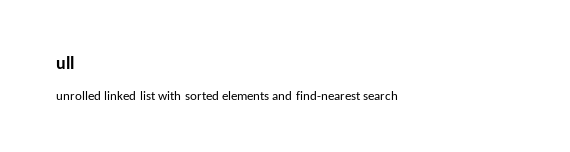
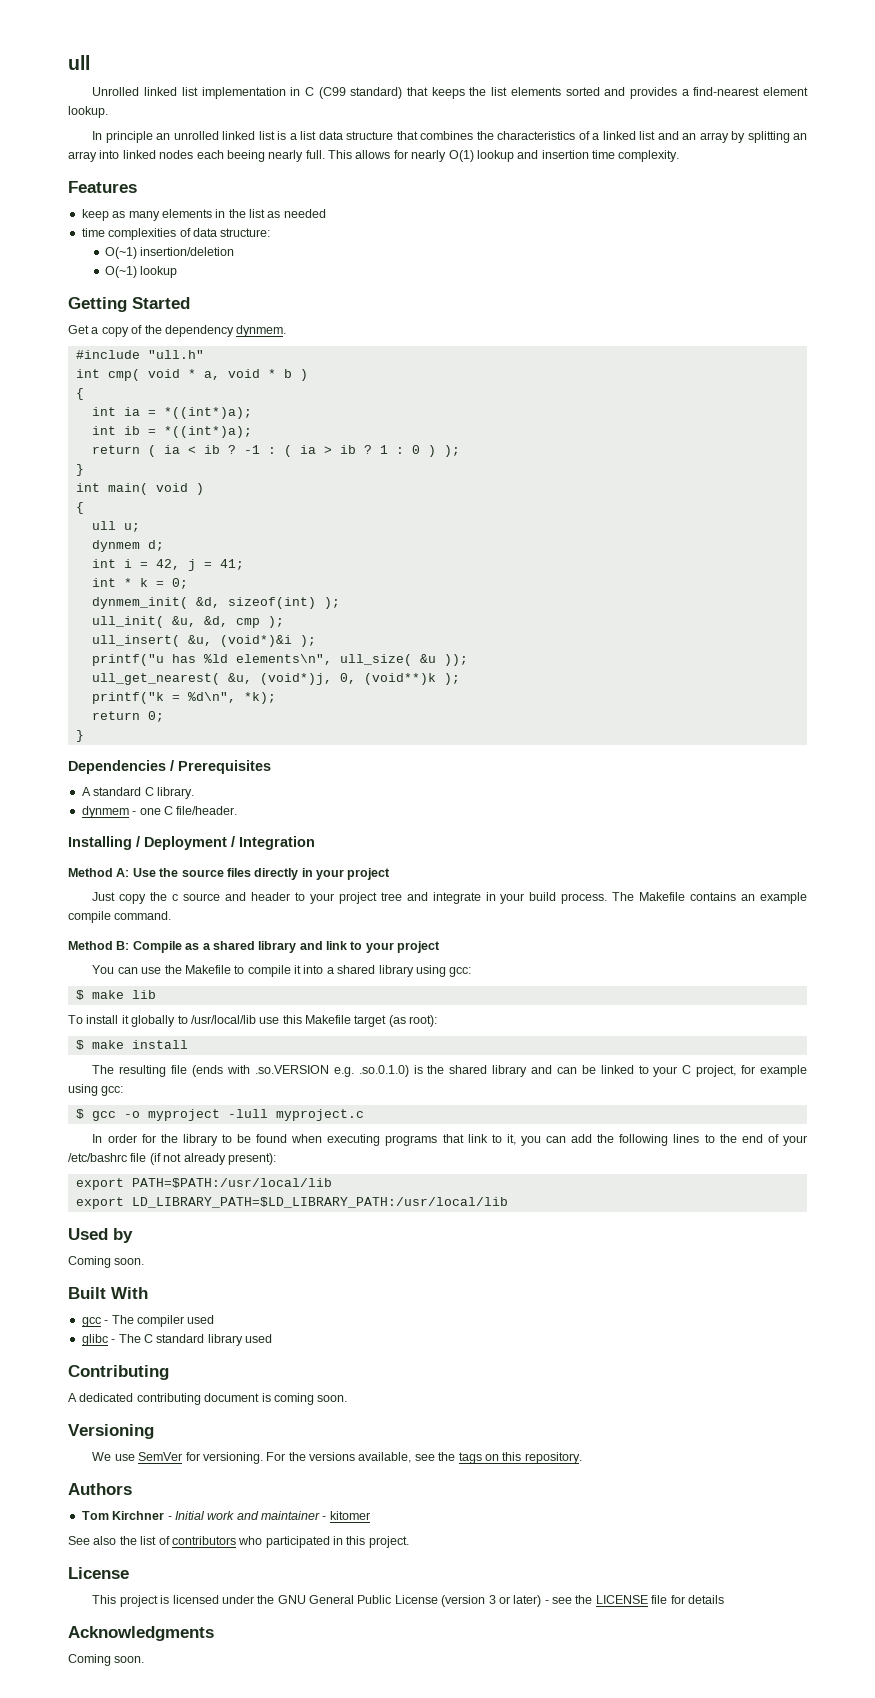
[56,91,398,100] unrolled linked list with sorted elements and find-nearest search -> [92,87,808,99] [68,106,108,118] [92,131,807,143] [68,150,680,162] [68,181,137,193] [81,209,326,221] [81,228,271,240] [105,247,235,259] [105,266,178,278] [68,297,190,312] [68,325,287,337] [75,350,204,359] [75,369,308,381] [75,388,84,400] [91,407,252,419] [91,426,252,438] [91,445,460,457] [75,464,84,476] [75,483,204,495] [75,502,84,514] [91,521,140,532] [91,540,164,552] [91,559,244,571] [91,578,188,589] [91,597,340,609] [91,616,284,628] [91,635,316,647] [91,654,468,666] [91,673,460,685] [91,692,276,704] [91,711,164,722] [75,730,84,742] [68,760,271,774] [81,787,194,799] [81,806,238,818] [68,836,315,850] [68,868,391,880] [92,892,808,904] [68,911,172,923] [68,941,441,953] [92,965,472,977] [75,990,156,1000] [68,1015,438,1027] [75,1040,188,1050] [92,1065,808,1077] [68,1084,124,1096] [75,1109,364,1121] [92,1134,807,1146] [68,1153,276,1165] [75,1178,332,1190] [75,1197,508,1209] [68,1228,133,1243] [68,1256,145,1268] [68,1287,148,1299] [81,1315,215,1327] [81,1334,272,1346] [68,1365,169,1380] [68,1393,348,1405] [68,1424,154,1439] [92,1452,582,1464] [68,1483,132,1495] [81,1511,370,1520] [68,1536,409,1548] [68,1567,129,1579] [92,1595,724,1607] [68,1626,214,1641] [68,1654,145,1666] Unrolled linked list implementation in C (C99 standard) that keeps the list elements sorted and provides a find-nearest element lookup. // In principle an unrolled linked list is a list data structure that combines the characteristics of a linked list and an array by splitting an array into linked nodes each beeing nearly full. This allows for nearly O(1) lookup and insertion time complexity. // Features // keep as many elements in the list as needed // time complexities of data structure: // O(~1) insertion/deletion // O(~1) lookup // Getting Started // Get a copy of the dependency dynmem. // #include "ull.h" // int cmp( void * a, void * b ) // { // int ia = *((int*)a); // int ib = *((int*)a); // return ( ia < ib ? -1 : ( ia > ib ? 1 : 0 ) ); // } // int main( void ) // { // ull u; // dynmem d; // int i = 42, j = 41; // int * k = 0; // dynmem_init( &d, sizeof(int) ); // ull_init( &u, &d, cmp ); // ull_insert( &u, (void*)&i ); // printf("u has %ld elements\n", ull_size( &u )); // ull_get_nearest( &u, (void*)j, 0, (void**)k ); // printf("k = %d\n", *k); // return 0; // } // Dependencies / Prerequisites // A standard C library. // dynmem - one C file/header. // Installing / Deployment / Integration // Method A: Use the source files directly in your project // Just copy the c source and header to your project tree and integrate in your build process. The Makefile contains an example compile command. // Method B: Compile as a shared library and link to your project // You can use the Makefile to compile it into a shared library using gcc: // $ make lib // To install it globally to /usr/local/lib use this Makefile target (as root): // $ make install // The resulting file (ends with .so.VERSION e.g. .so.0.1.0) is the shared library and can be linked to your C project, for example using gcc: // $ gcc -o myproject -lull myproject.c // In order for the library to be found when executing programs that link to it, you can add the following lines to the end of your /etc/bashrc file (if not already present): // export PATH=$PATH:/usr/local/lib // export LD_LIBRARY_PATH=$LD_LIBRARY_PATH:/usr/local/lib // Used by // Coming soon. // Built With // gcc - The compiler used // glibc - The C standard library used // Contributing // A dedicated contributing document is coming soon. // Versioning // We use SemVer for versioning. For the versions available, see the tags on this repository. // Authors // Tom Kirchner - Initial work and maintainer - kitomer // See also the list of contributors who participated in this project. // License // This project is licensed under the GNU General Public License (version 3 or later) - see the LICENSE file for details // Acknowledgments // Coming soon.

